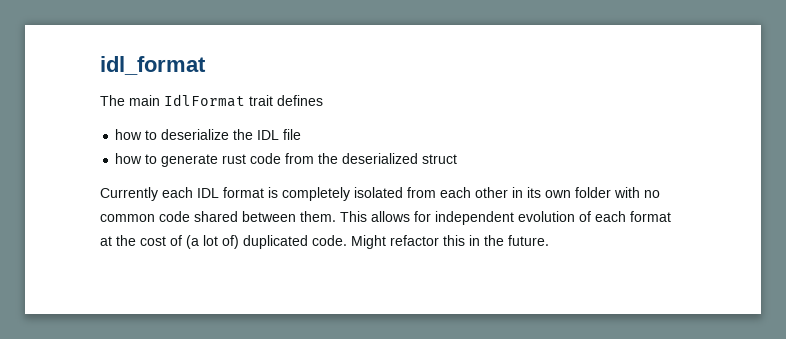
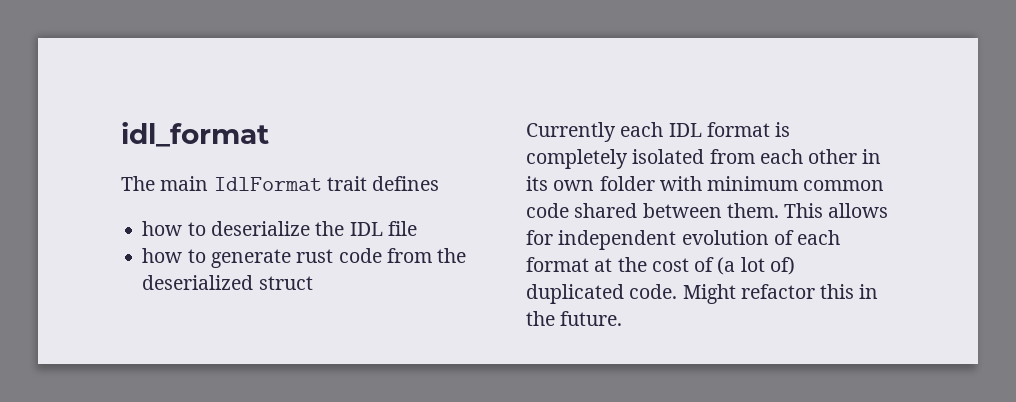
[644,190,660,198] no -> [707,176,799,191] minimum

